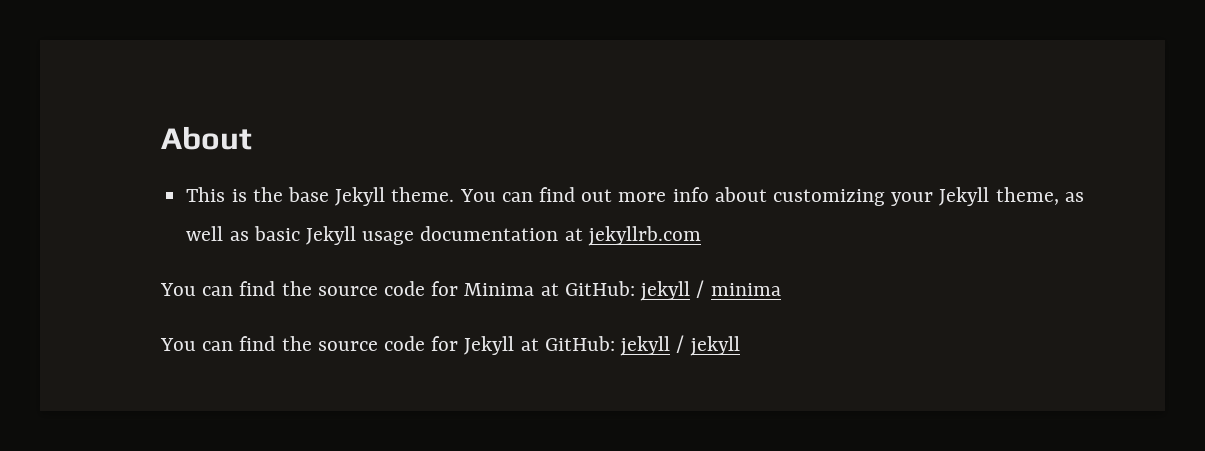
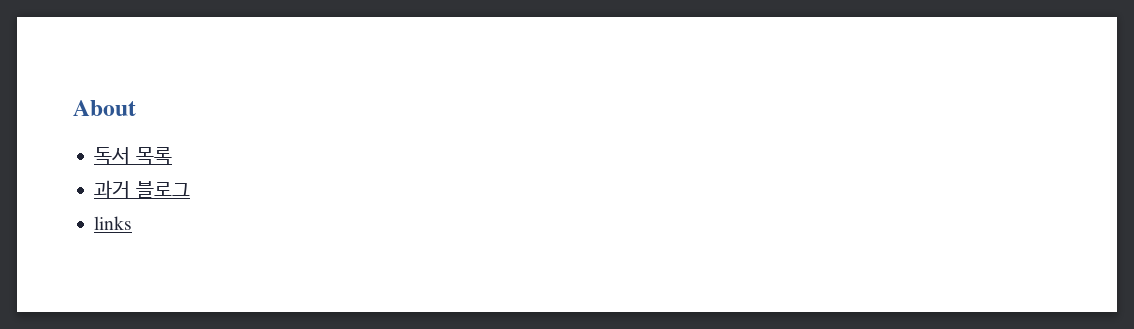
[186,187,1084,206] [186,226,701,246] [160,280,781,301] [160,335,740,356] This is the base Jekyll theme. You can find out more info about customizing your Jekyll theme, as well as basic Jekyll usage documentation at jekyllrb.com // You can find the source code for Minima at GitHub: jekyll / minima // You can find the source code for Jekyll at GitHub: jekyll / jekyll -> [94,147,172,165] [94,180,190,199] [94,216,133,230] 독서 목록 // 과거 블로그 // links

